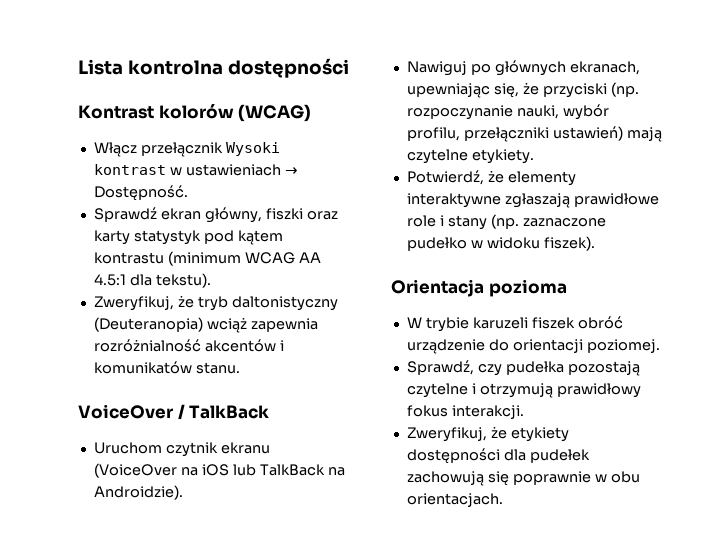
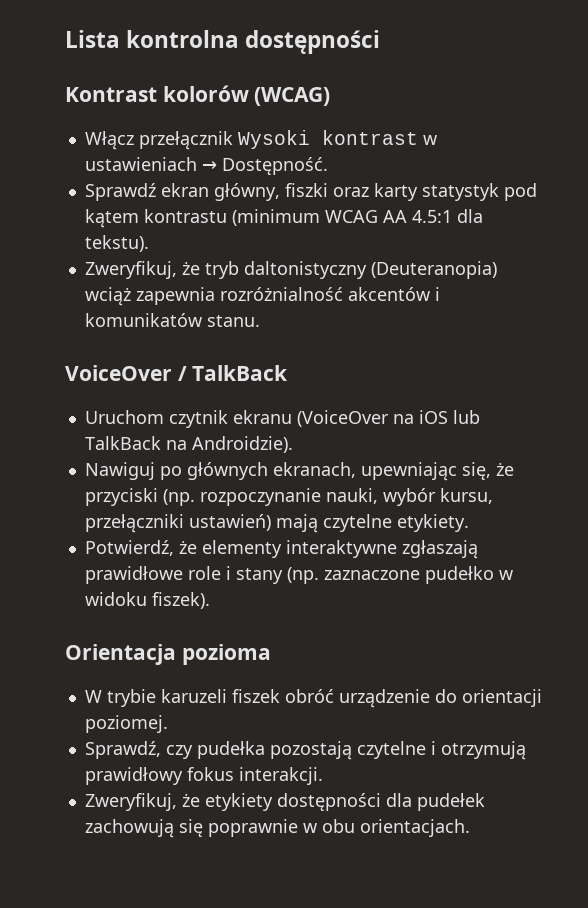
[406,127,460,141] profilu, -> [439,488,493,504] kursu,

